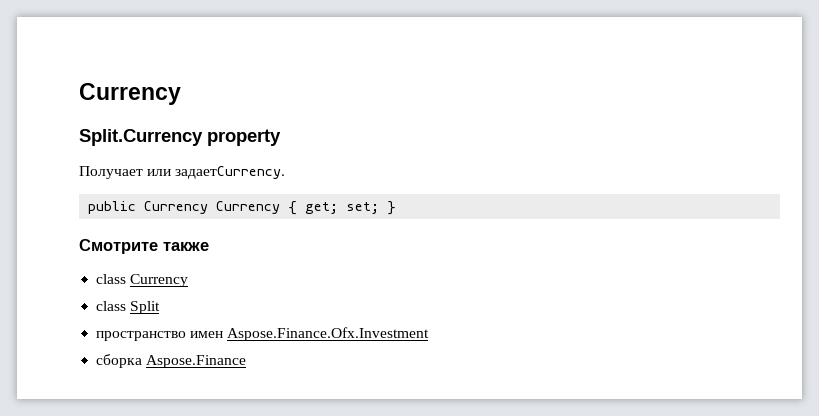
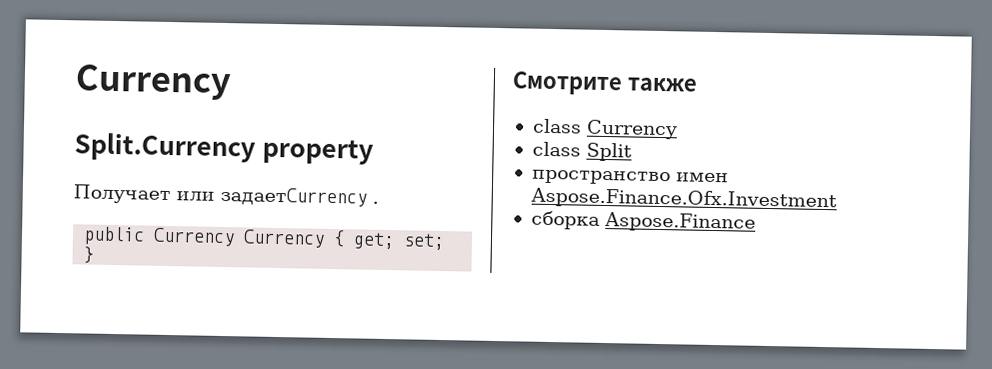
[175,166,286,179] задаетCurrency. -> [220,186,379,207] задаетCurrency .

